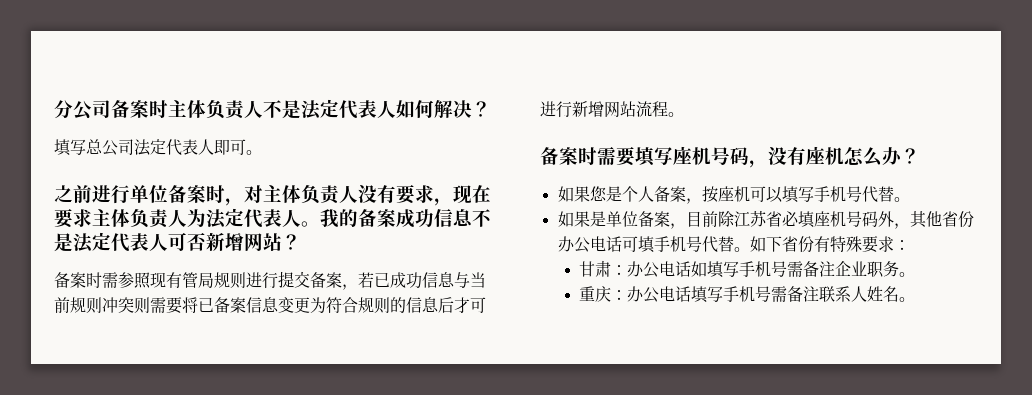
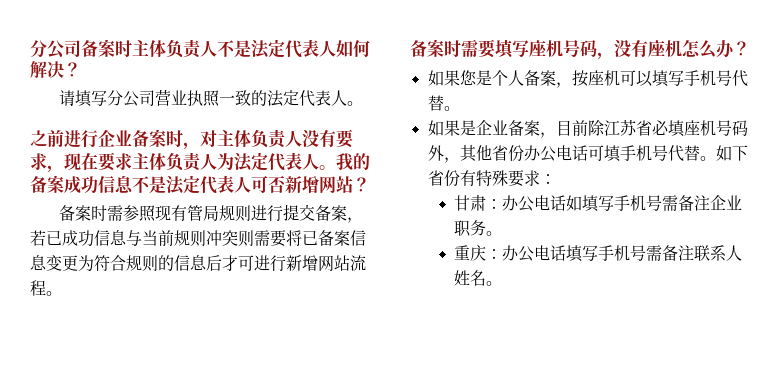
[54,139,246,156] 填写总公司法定代表人即可 -> [59,89,348,107] 请填写分公司营业执照一致的法定代表人
[130,185,168,203] 单位 -> [98,129,132,147] 企业
[605,211,638,227] 单位 -> [475,120,508,135] 企业

